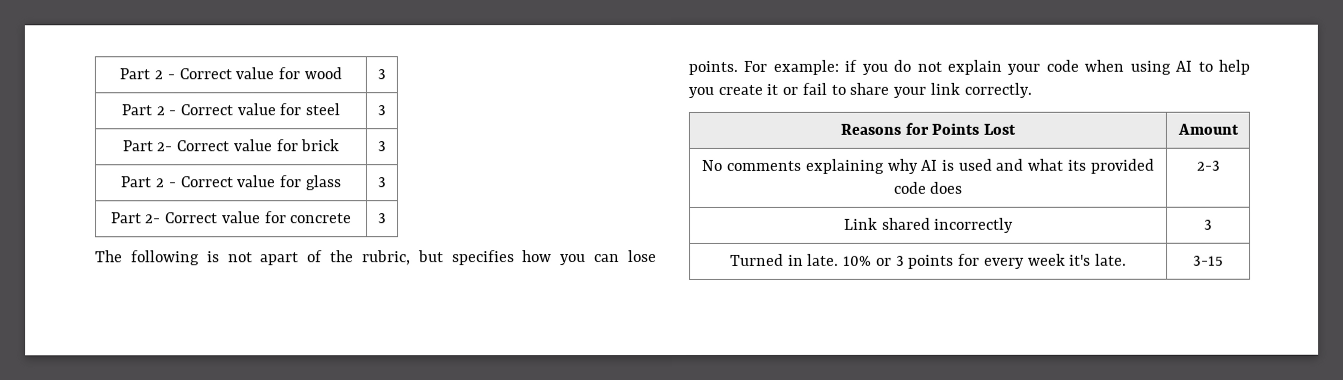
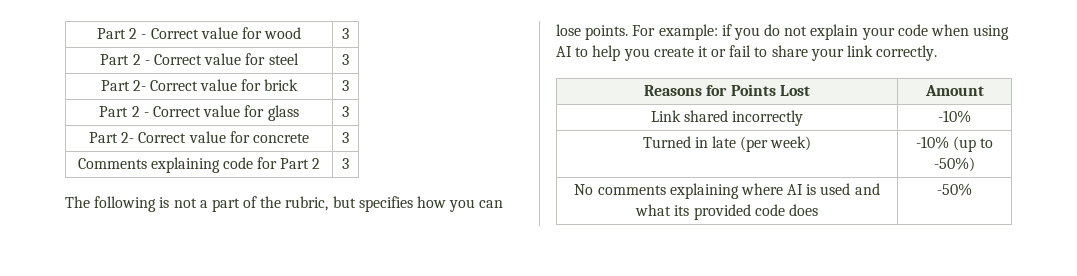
(387, 218) none -> [77,157,321,173] [342,158,349,169] // Comments explaining code for Part 2 | 3
[260,252,300,266] apart -> [199,198,240,212] a part
(1239, 129) none -> [650,110,804,126] [938,110,971,123] [642,136,812,152] [915,136,994,152] [934,157,975,172] // Link shared incorrectly | -10% // Turned in late (per week) | -10% (up to -50%)
[886,158,918,174] why -> [740,183,783,195] where
[1195,160,1220,171] [843,217,1015,233] [1204,219,1213,230] [730,253,1127,269] [1193,255,1224,266] 2-3 // Link shared incorrectly | 3 // Turned in late. 10% or 3 points for every week it's late. | 3-15 -> [937,183,972,196] -50%

